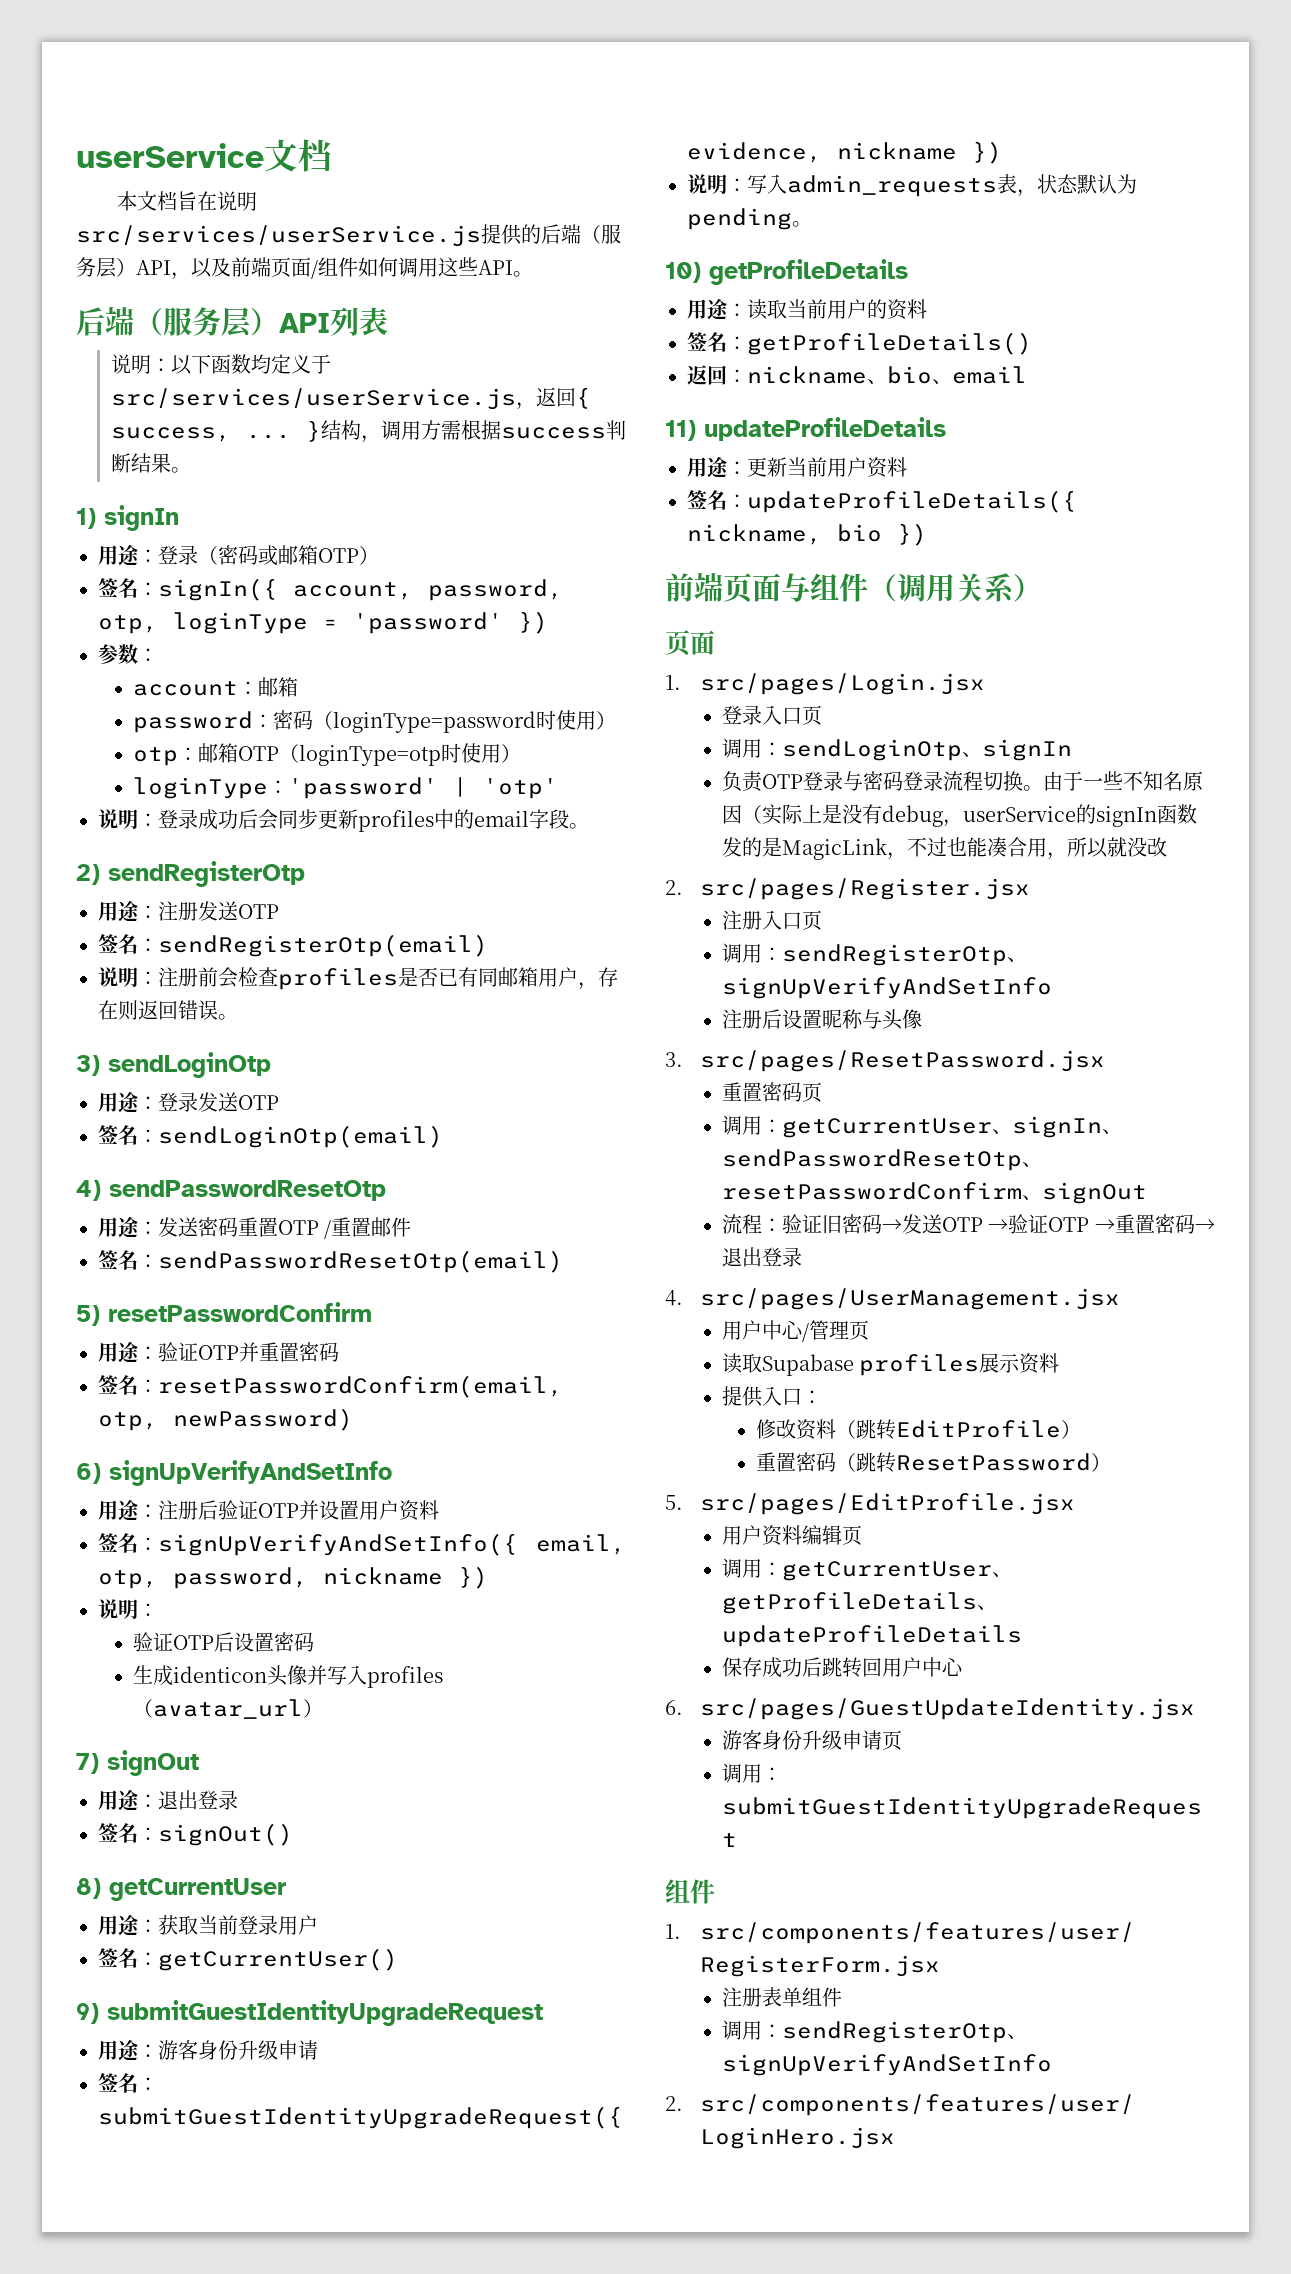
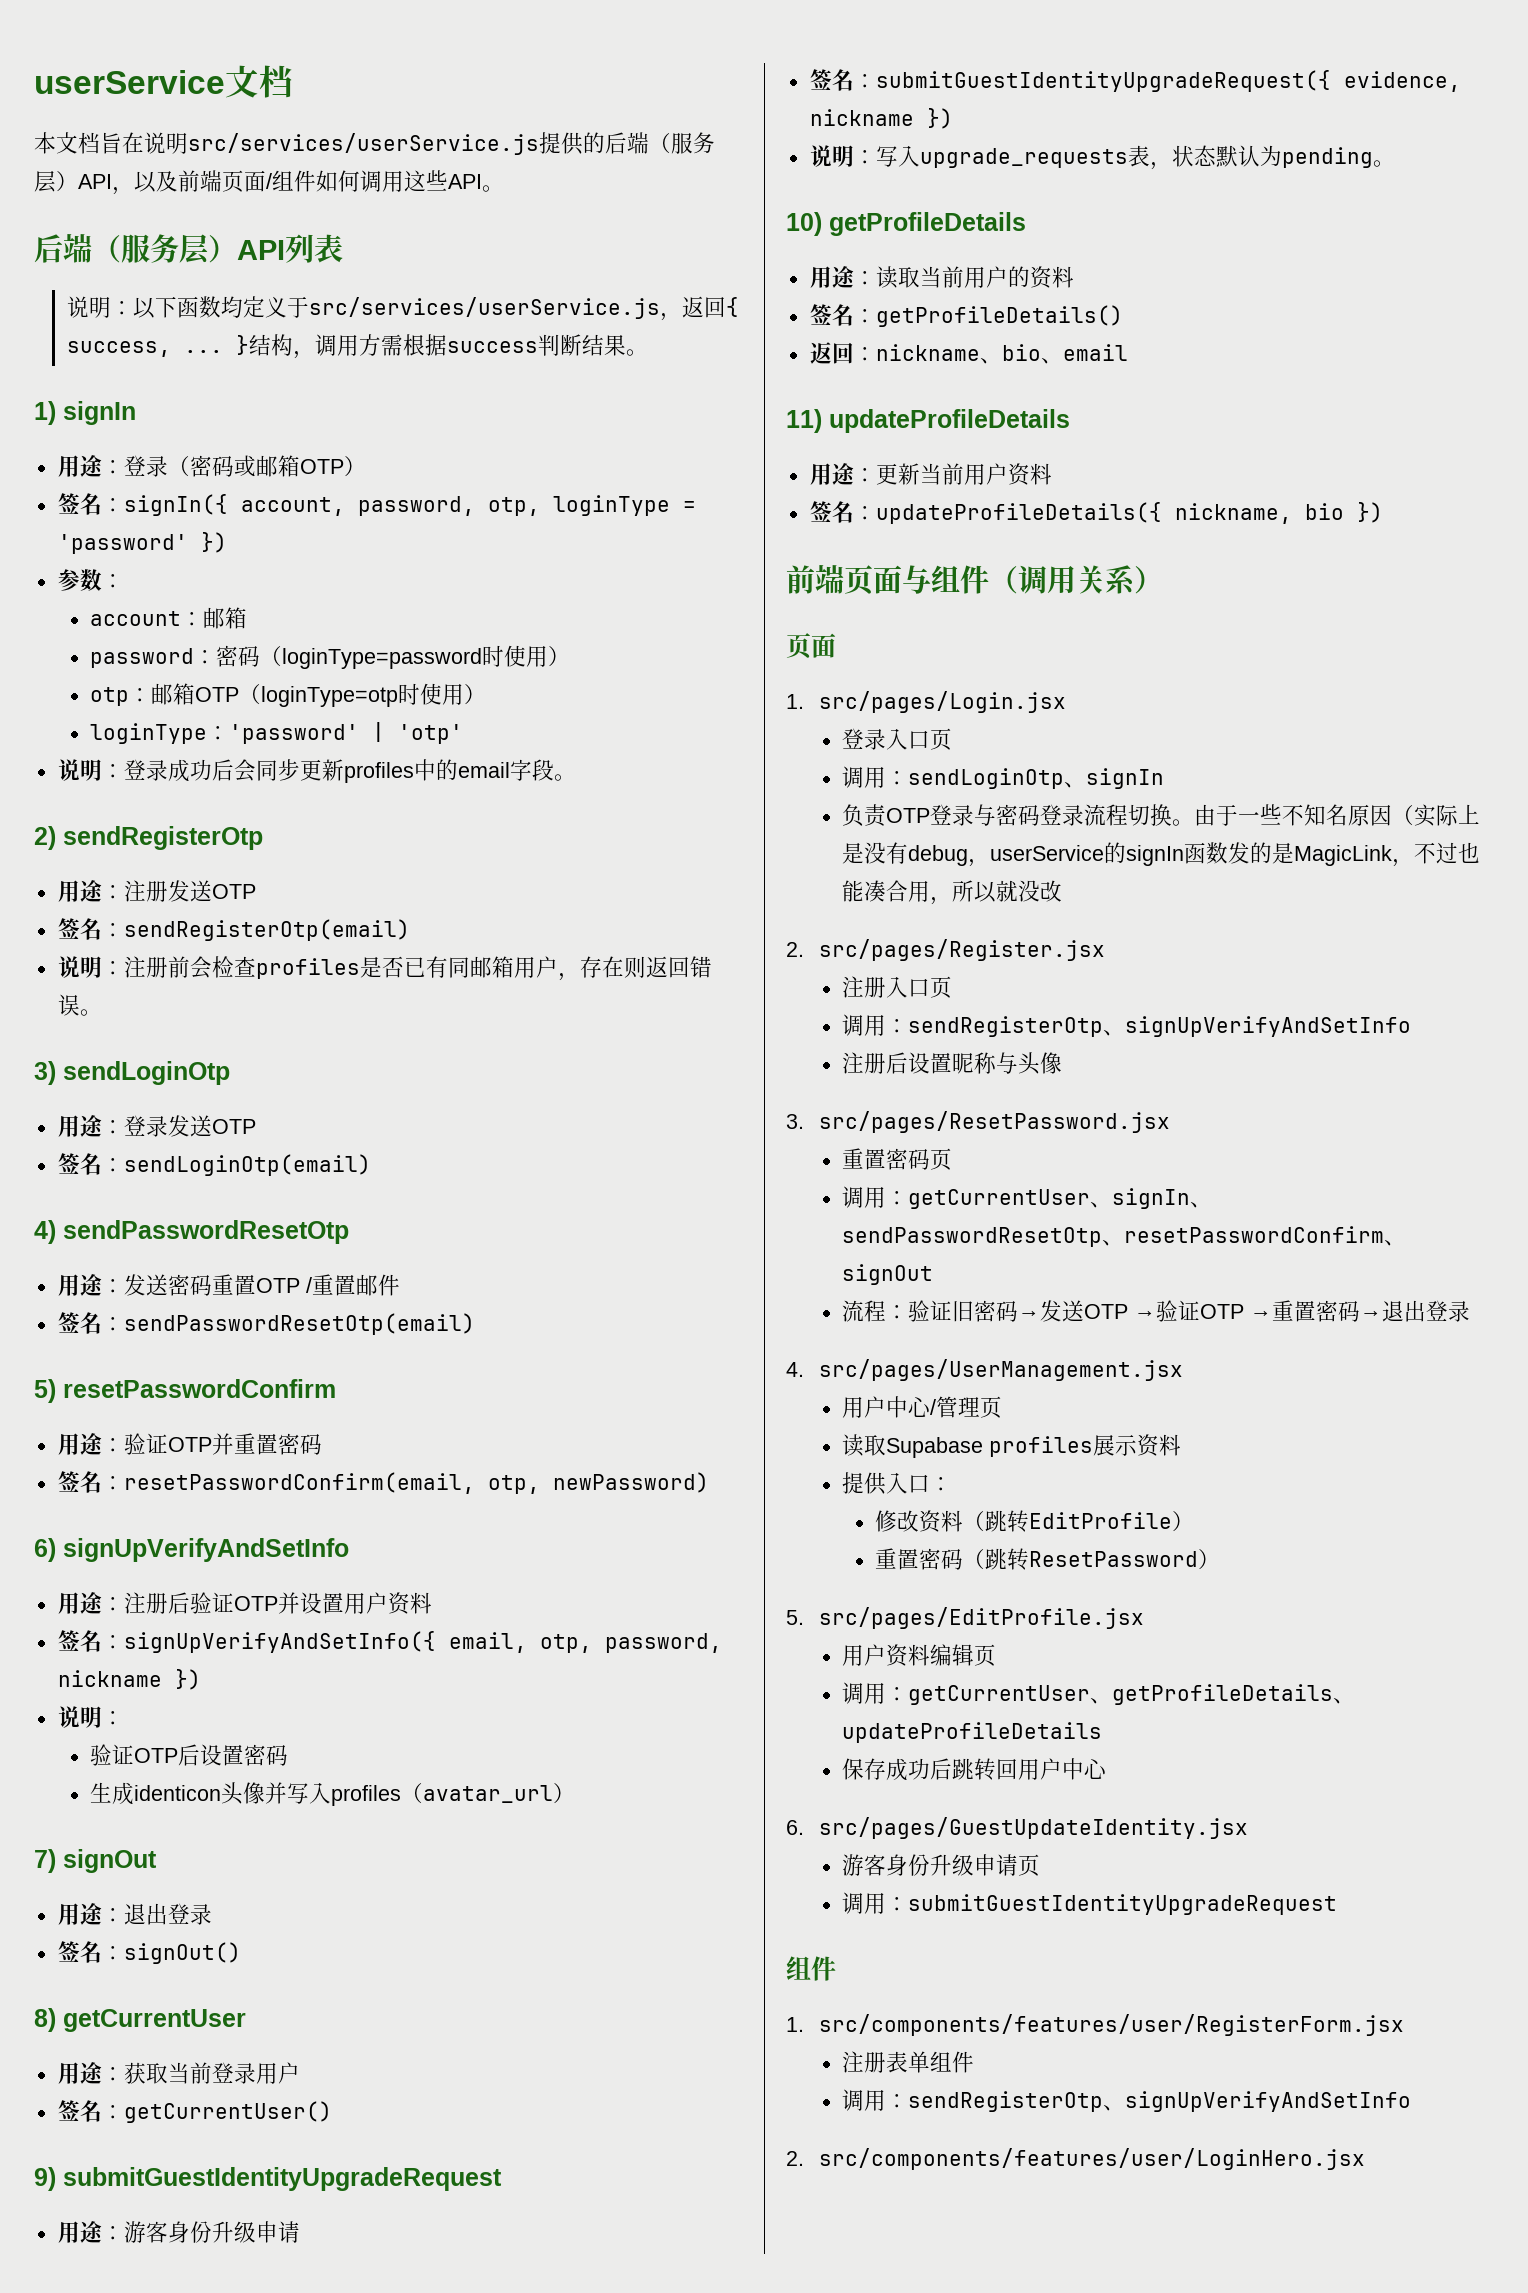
[787,175,997,197] admin_requests -> [919,148,1128,168] upgrade_requests

